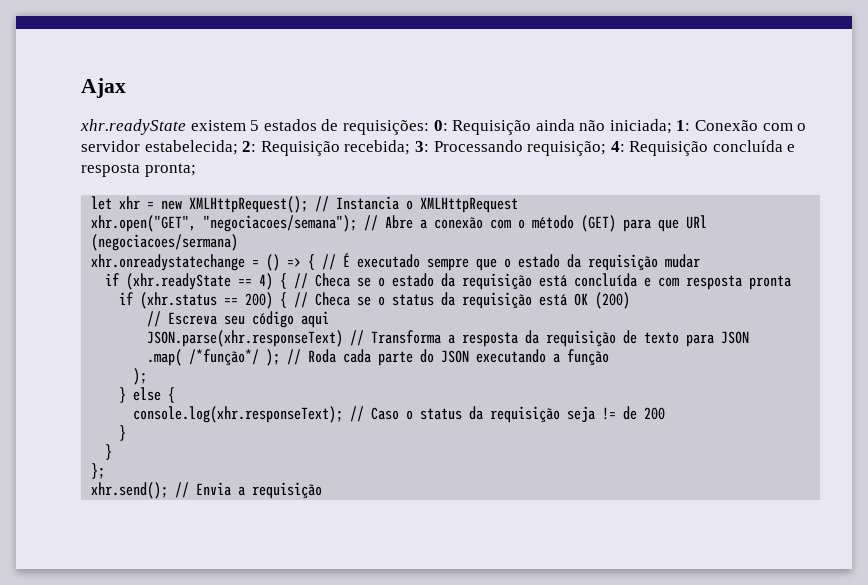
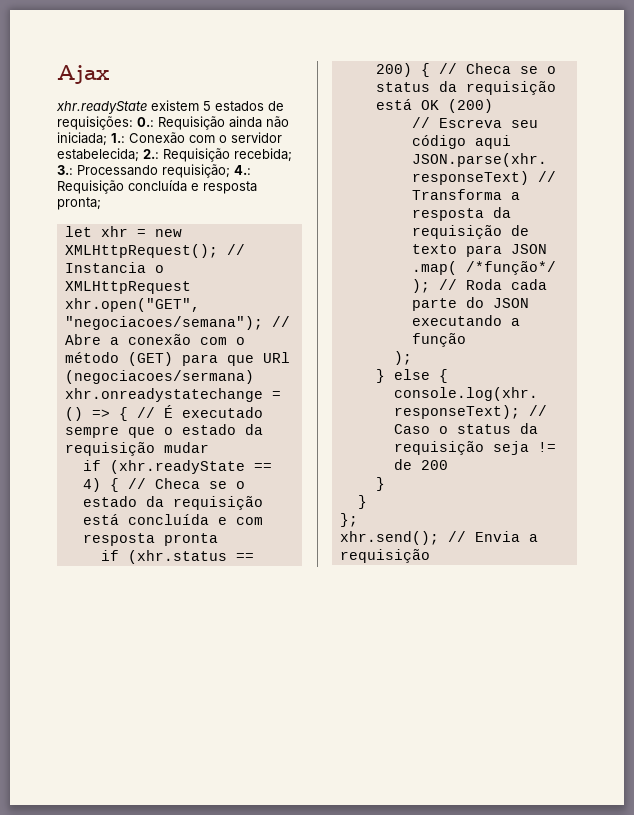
[433,120,448,131] 0: -> [137,117,154,127] 0.:
[676,120,691,131] 1: -> [111,133,125,143] 1.:
[242,141,257,152] 2: -> [143,149,159,159] 2.:
[414,141,429,152] 3: -> [57,165,73,175] 3.:
[610,141,625,152] 4: -> [234,165,251,175] 4.:

